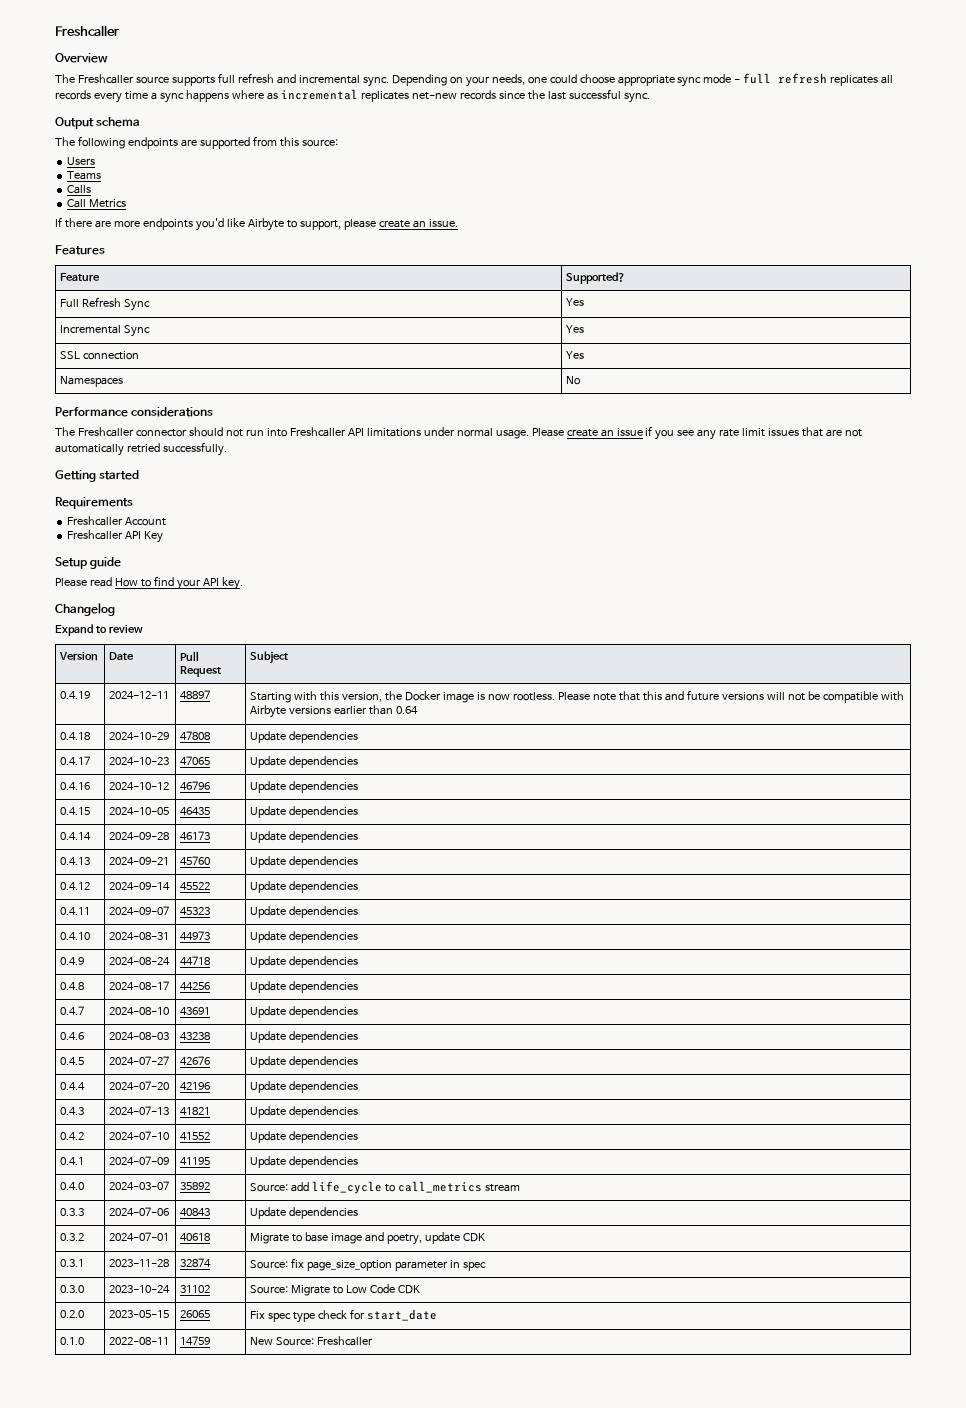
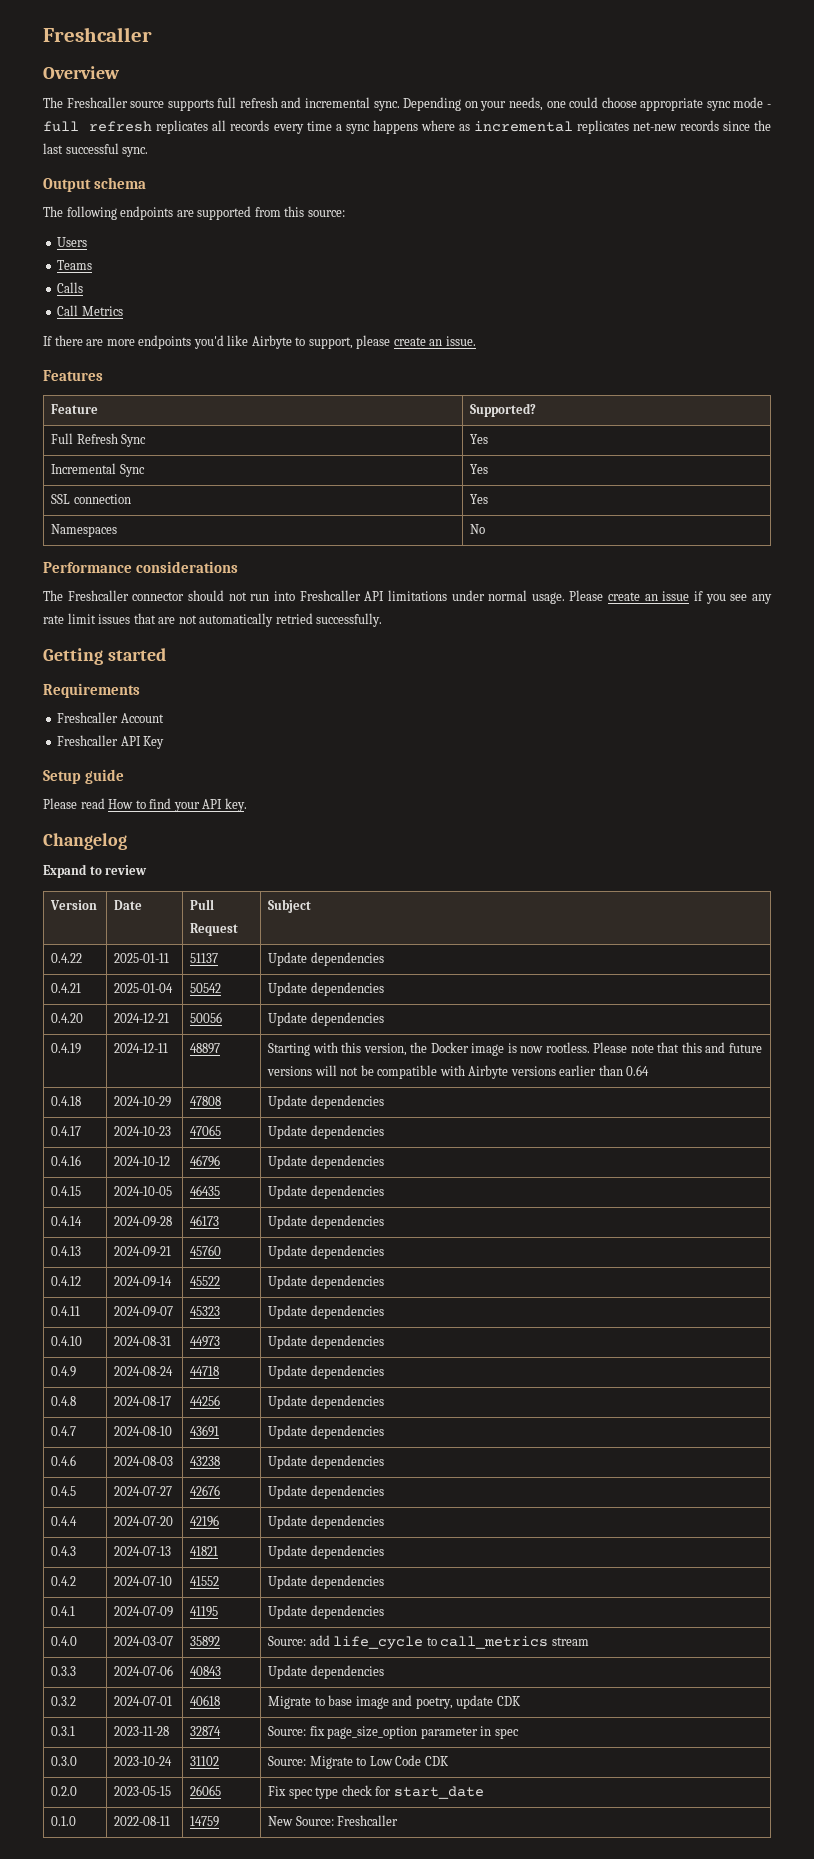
(289, 657) none -> [51,953,83,963] [114,953,170,963] [190,953,219,963] [268,952,384,966] [51,983,82,993] [114,983,174,993] [190,983,222,993] [268,982,384,996] [51,1013,84,1023] [114,1013,170,1023] [190,1012,223,1023] [268,1012,384,1026] // 0.4.22 | 2025-01-11 | 51137 | Update dependencies // 0.4.21 | 2025-01-04 | 50542 | Update dependencies // 0.4.20 | 2024-12-21 | 50056 | Update dependencies

